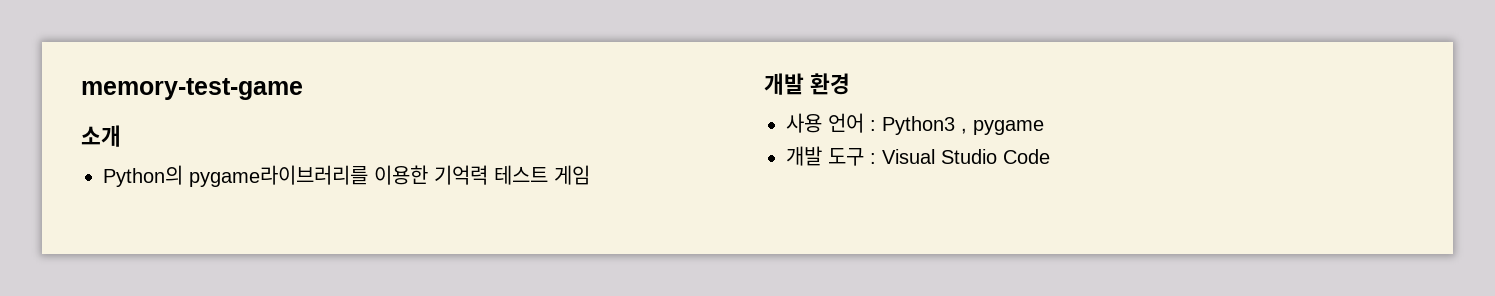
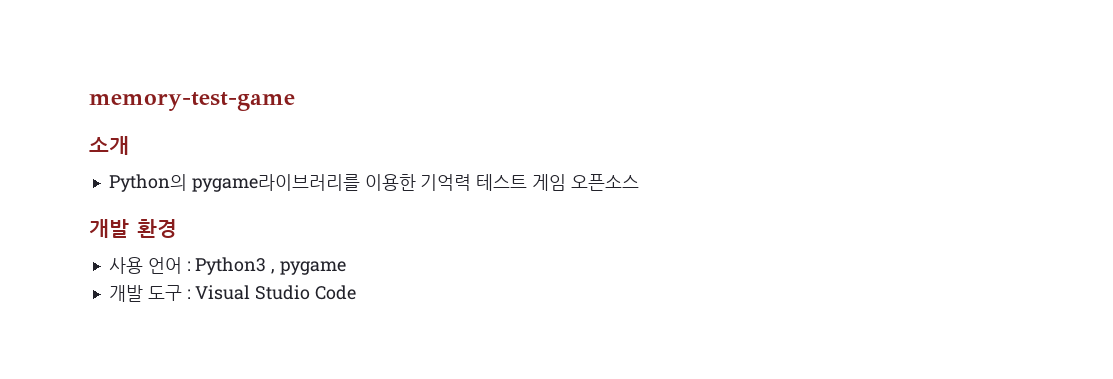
(590, 175) none -> [570,174,639,191] 오픈소스

